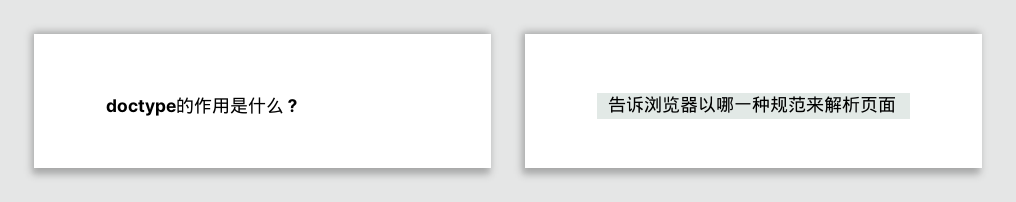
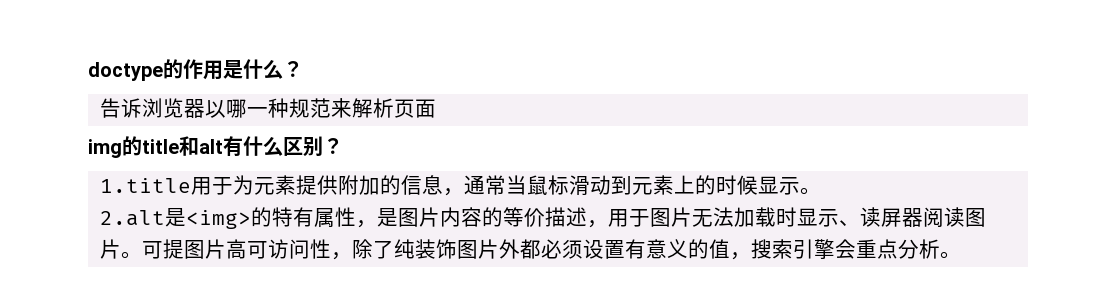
(896, 105) none -> [88,136,343,158] [100,175,821,196] [100,207,986,229] [100,239,961,260] // img的title和alt有什么区别？ // 1.title用于为元素提供附加的信息，通常当鼠标滑动到元素上的时候显示。 // 2.alt是<img>的特有属性，是图片内容的等价描述，用于图片无法加载时显示、读屏器阅读图片。可提图片高可访问性，除了纯装饰图片外都必须设置有意义的值，搜索引擎会重点分析。

